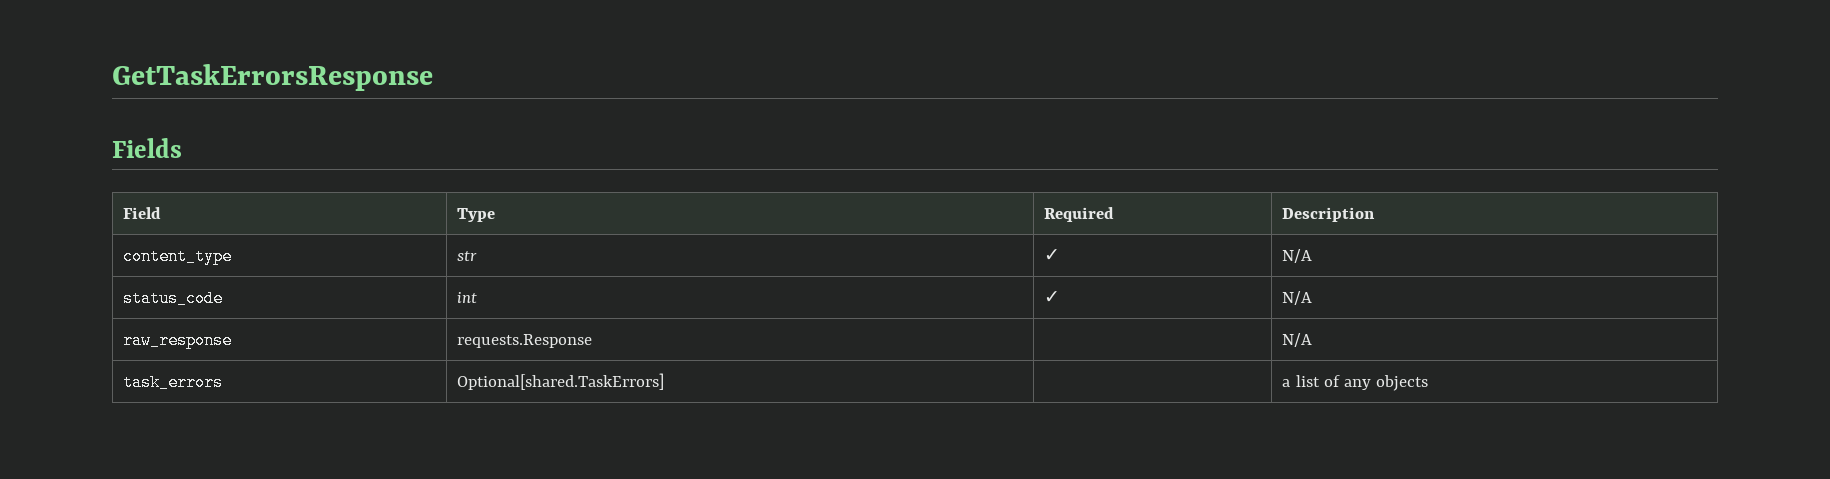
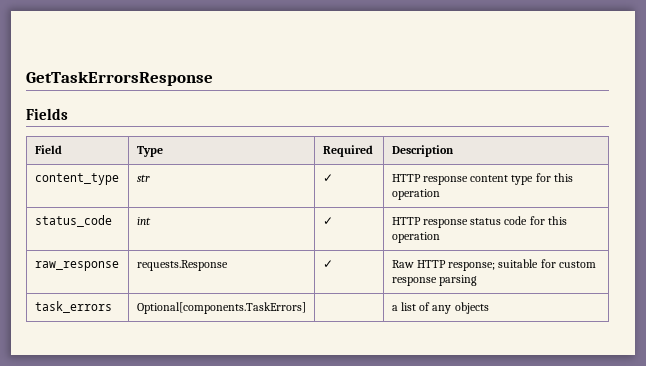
[1282,249,1313,263] [123,290,224,307] [457,292,478,303] [1044,291,1061,303] [1282,291,1313,305] [123,332,233,349] [457,334,593,348] [1282,333,1313,347] N/A // status_code | int | ✓ | N/A // raw_response | requests.Response | | N/A -> [391,173,573,185] [391,189,440,200] [34,215,112,227] [136,217,151,225] [322,217,333,225] [391,216,567,228] [391,232,440,243] [34,261,119,271] [136,260,228,271] [322,260,333,268] [391,259,596,271] [391,275,477,286] HTTP response content type for this operation // status_code | int | ✓ | HTTP response status code for this operation // raw_response | requests.Response | ✓ | Raw HTTP response; suitable for custom response parsing
[457,373,665,390] Optional[shared.TaskErrors] -> [136,302,306,314] Optional[components.TaskErrors]

